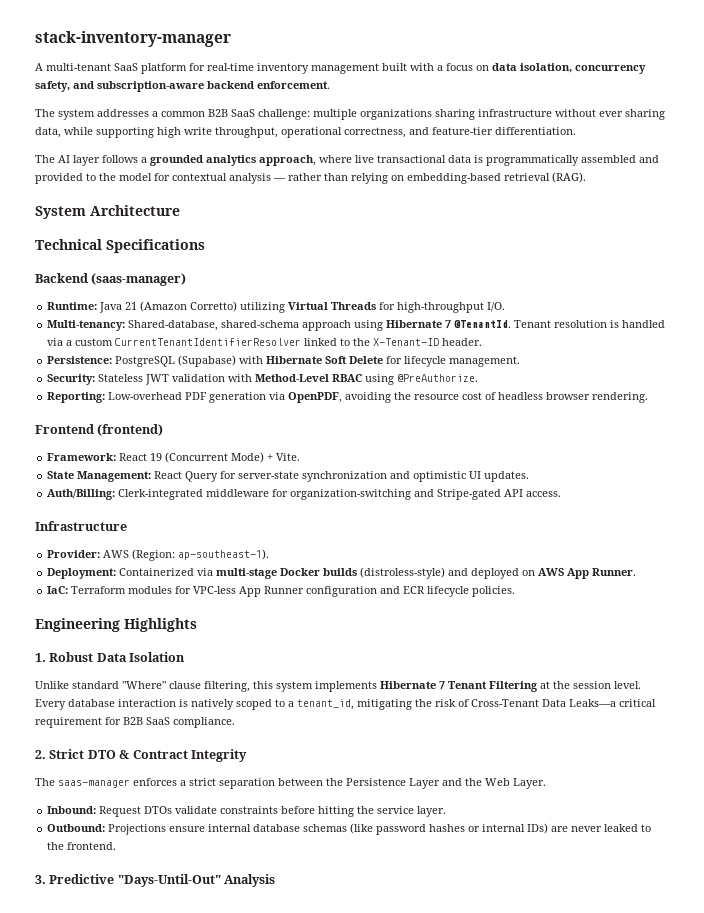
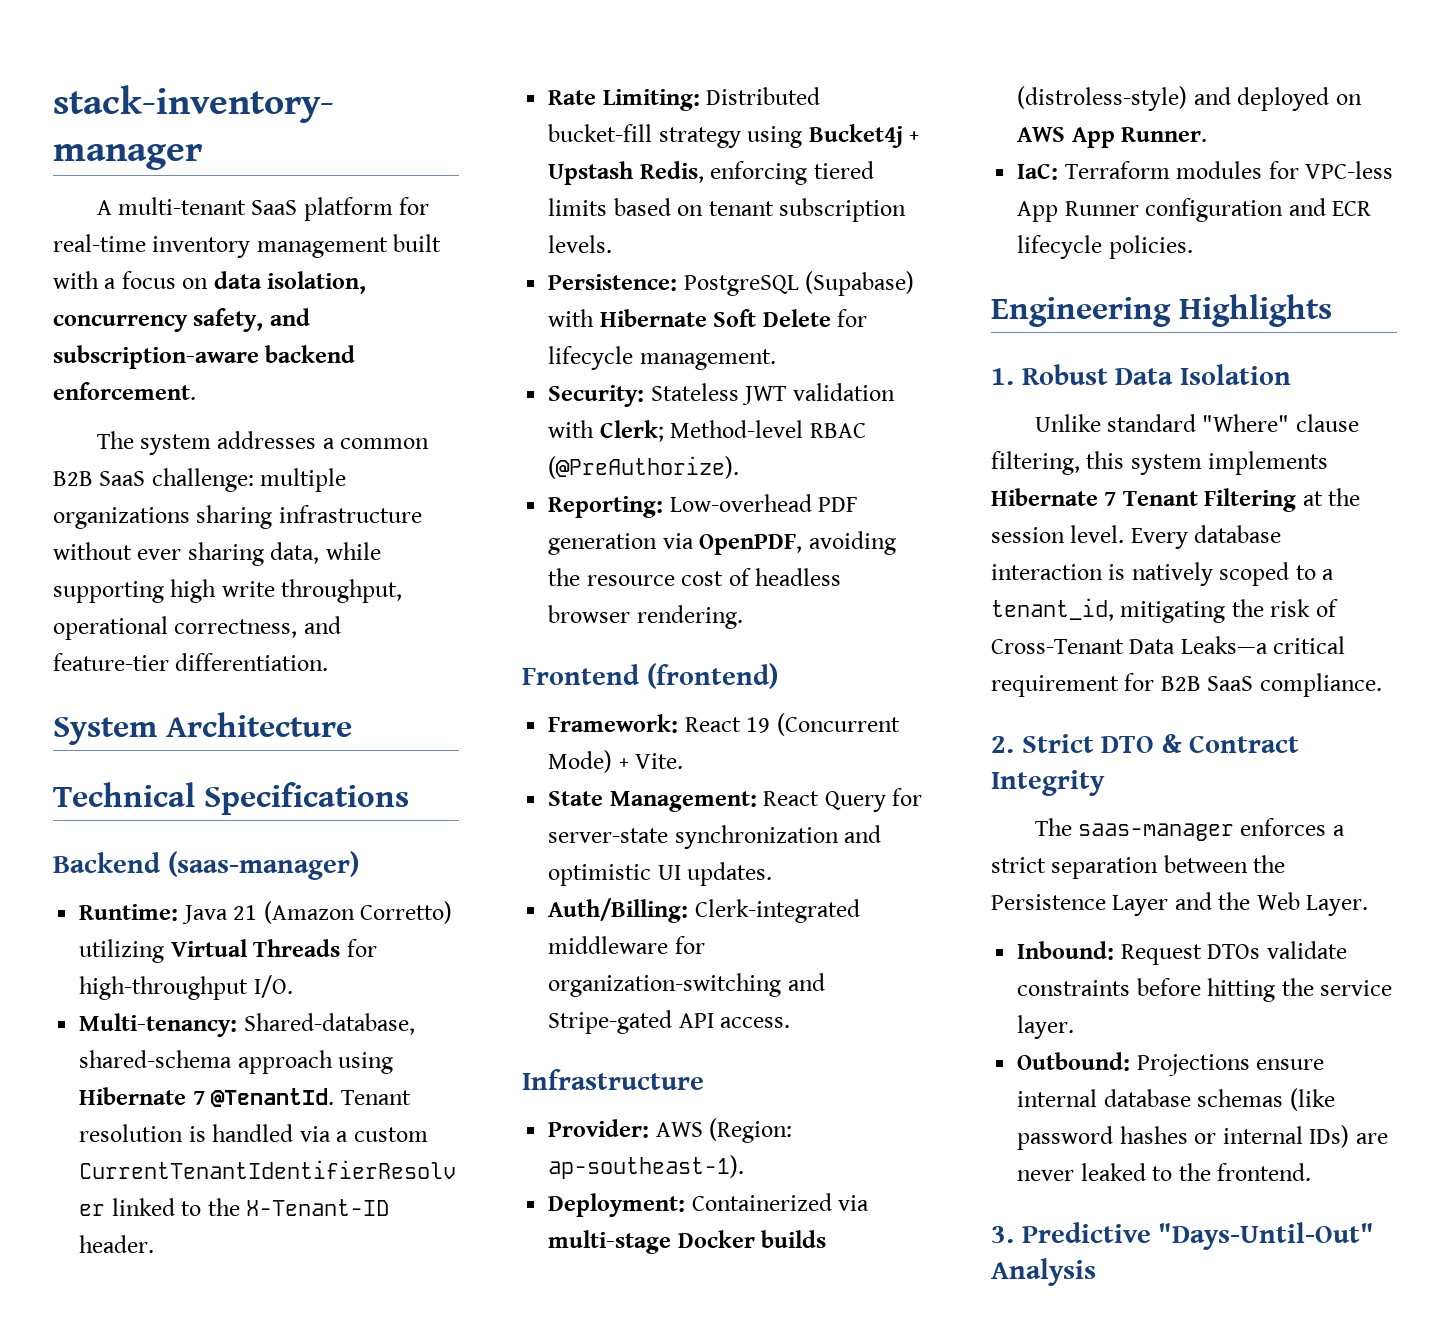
[35,155,659,166] [35,172,586,184] // The AI layer follows a grounded analytics approach, where live transactional data is programmatically assembled and provided to the model for contextual analysis — rather than relying on embedding-based retrieval (RAG). -> (329, 662) none
(483, 342) none -> [548,87,821,111] [548,124,920,148] [548,161,874,185] [548,198,907,222] [548,235,613,253] // Rate Limiting: Distributed bucket-fill strategy using Bucket4j + Upstash Redis, enforcing tiered limits based on tenant subscription levels.
[255,374,479,385] Method-Level RBAC using @PreAuthorize. -> [599,420,866,442] [548,456,740,479] Clerk; Method-level RBAC (@PreAuthorize).

